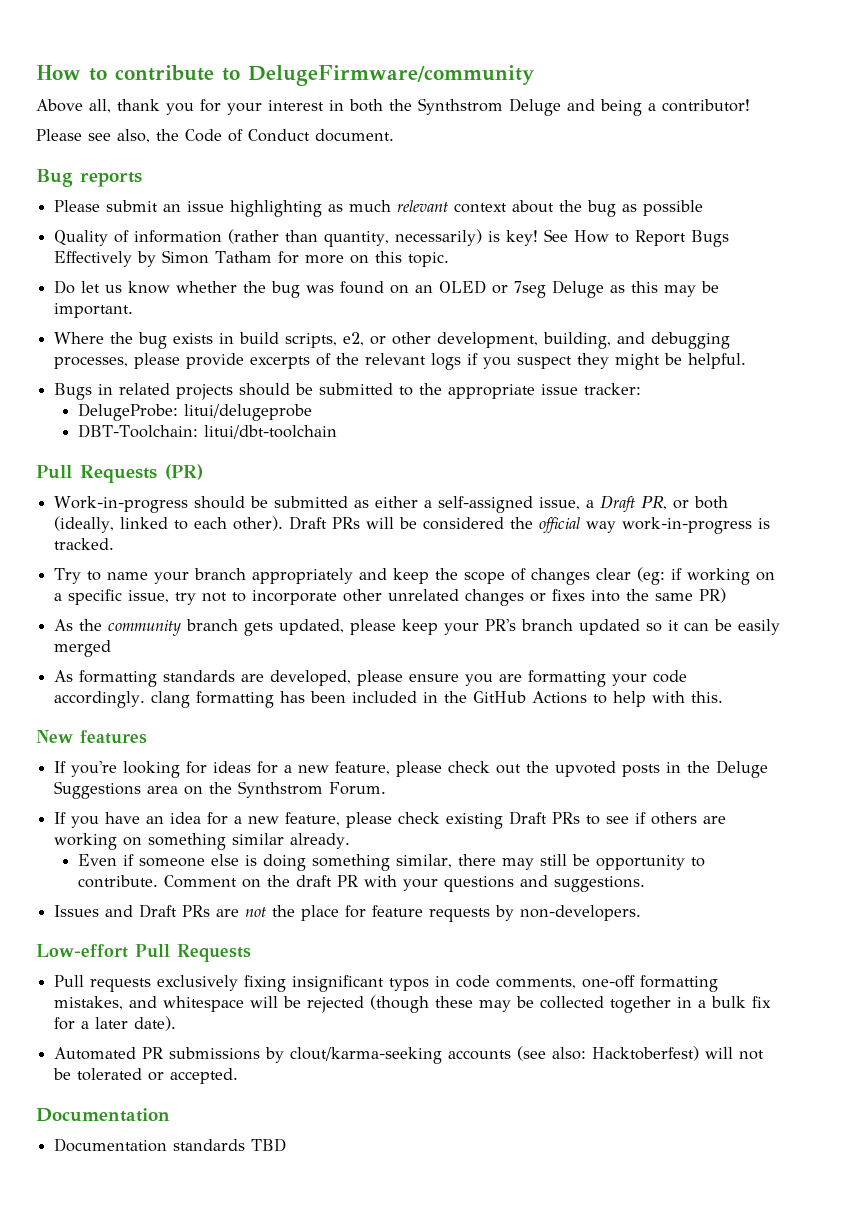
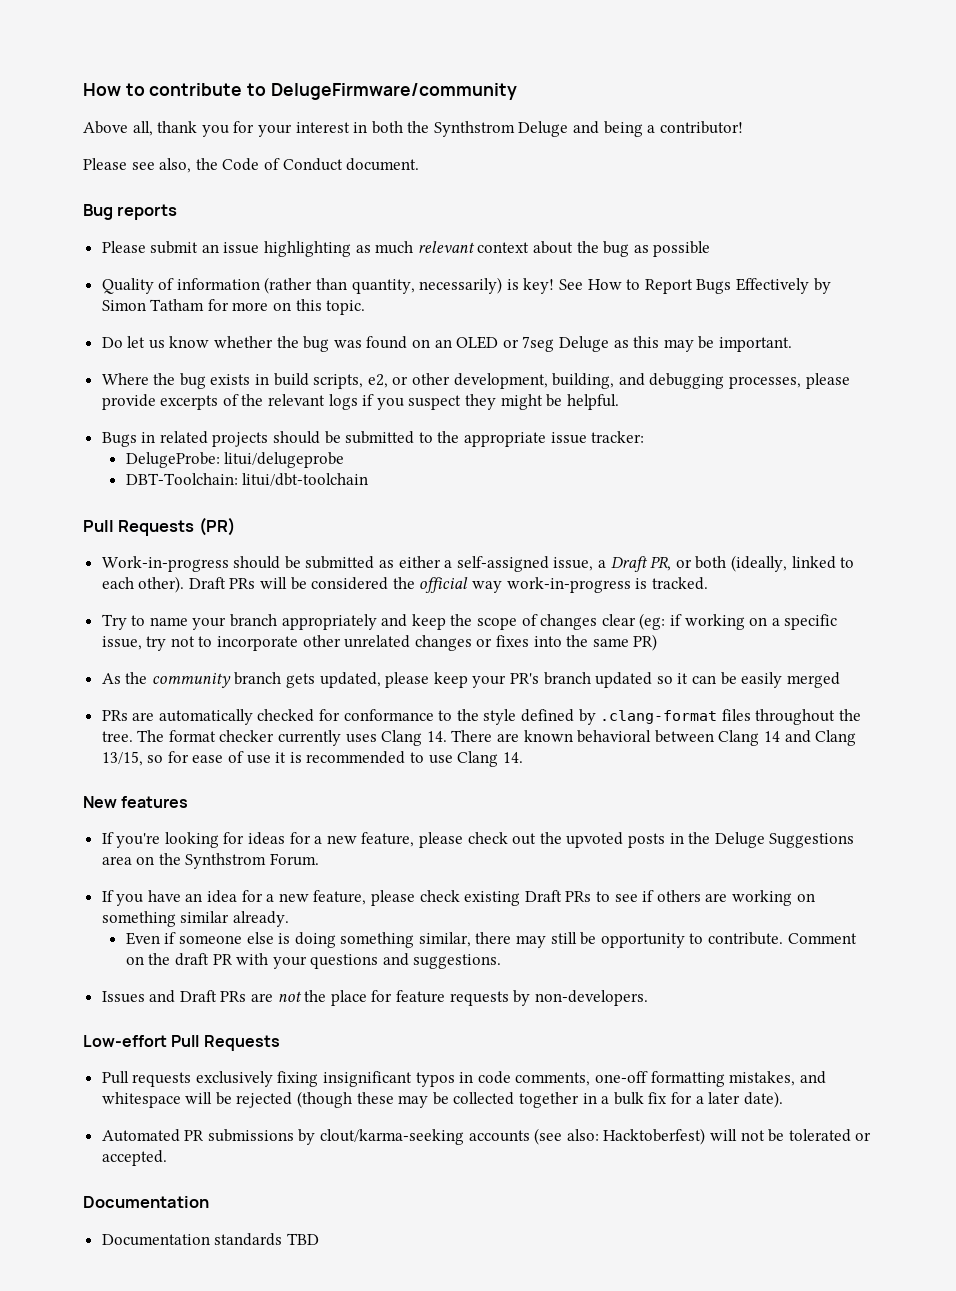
[54,670,688,687] [54,691,724,708] As formatting standards are developed, please ensure you are formatting your code accordingly. clang formatting has been included in the GitHub Actions to help with this. -> [101,709,861,725] [101,730,857,746] [101,751,523,767] PRs are automatically checked for conformance to the style defined by .clang-format files throughout the tree. The format checker currently uses Clang 14. There are known behavioral between Clang 14 and Clang 13/15, so for ease of use it is recommended to use Clang 14.

